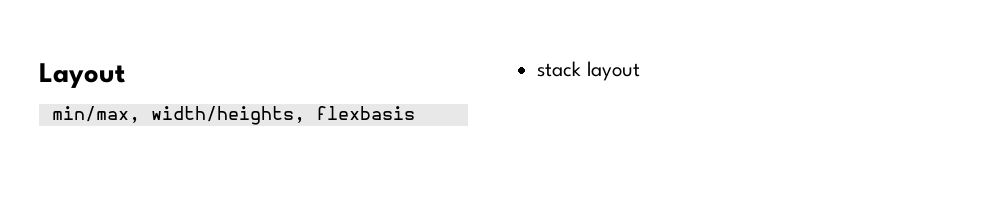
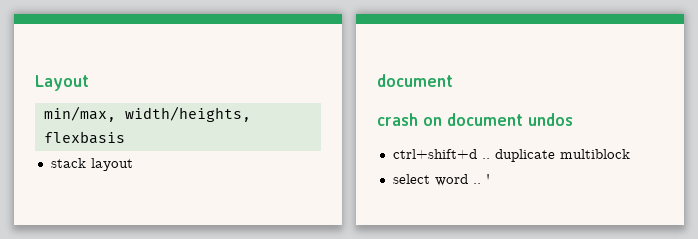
(640, 71) none -> [377,74,453,87] [377,113,573,126] [392,149,630,162] [392,174,490,186] // document // crash on document undos // ctrl+shift+d .. duplicate multiblock // select word .. '

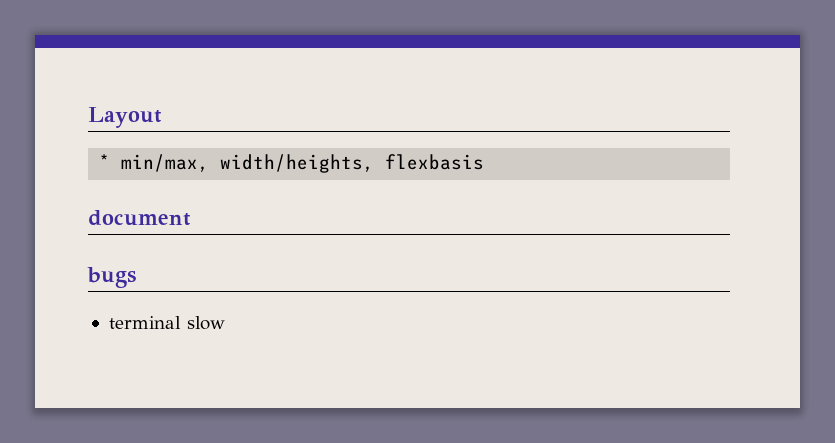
(89, 83) none -> [99,154,111,169] *
[50,158,133,171] // stack layout -> (485, 162) none
[377,113,573,126] [392,149,630,162] [392,174,490,186] crash on document undos // ctrl+shift+d .. duplicate multiblock // select word .. ' -> [87,267,136,288] [108,316,225,330] bugs // terminal slow

